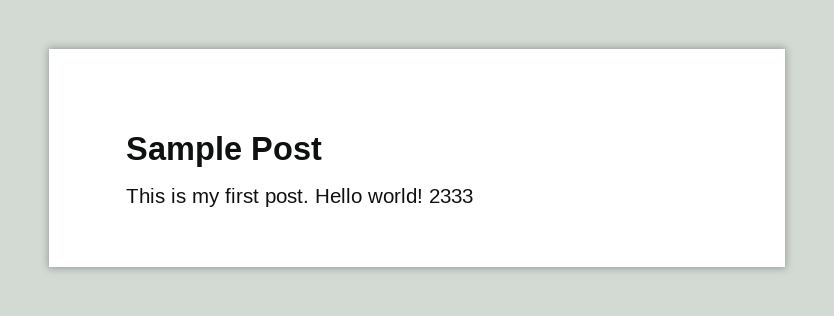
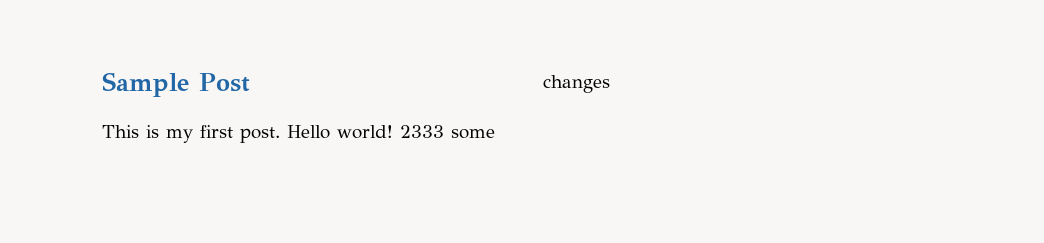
(473, 196) none -> [451,129,495,139] [543,75,610,93] some changes

